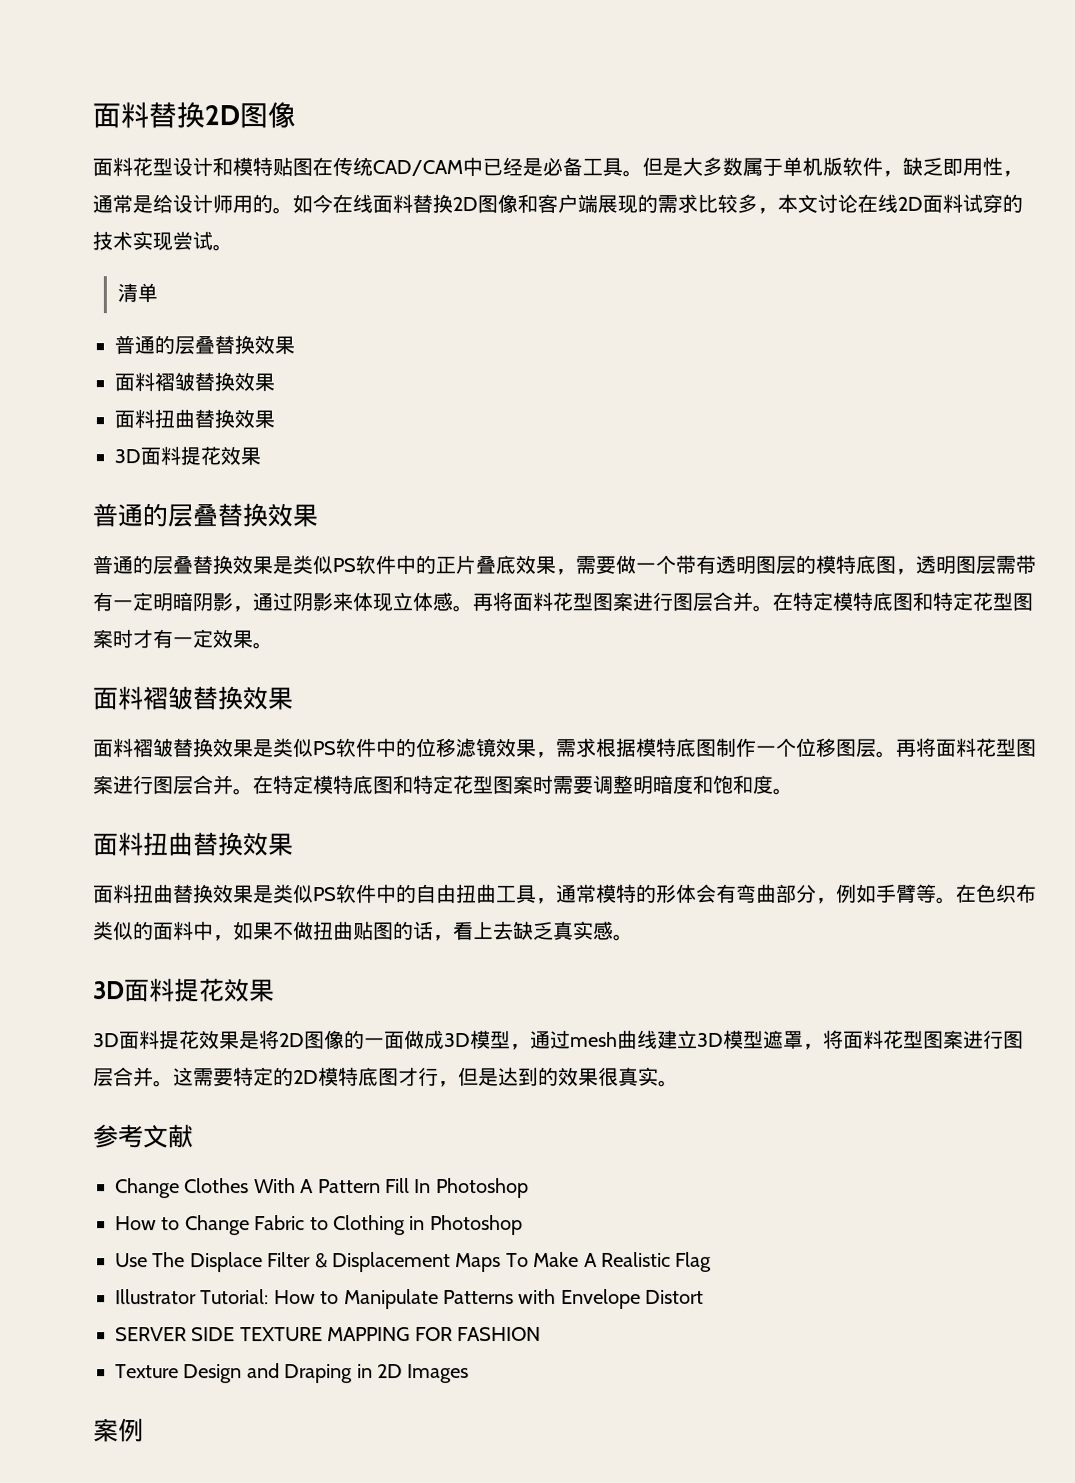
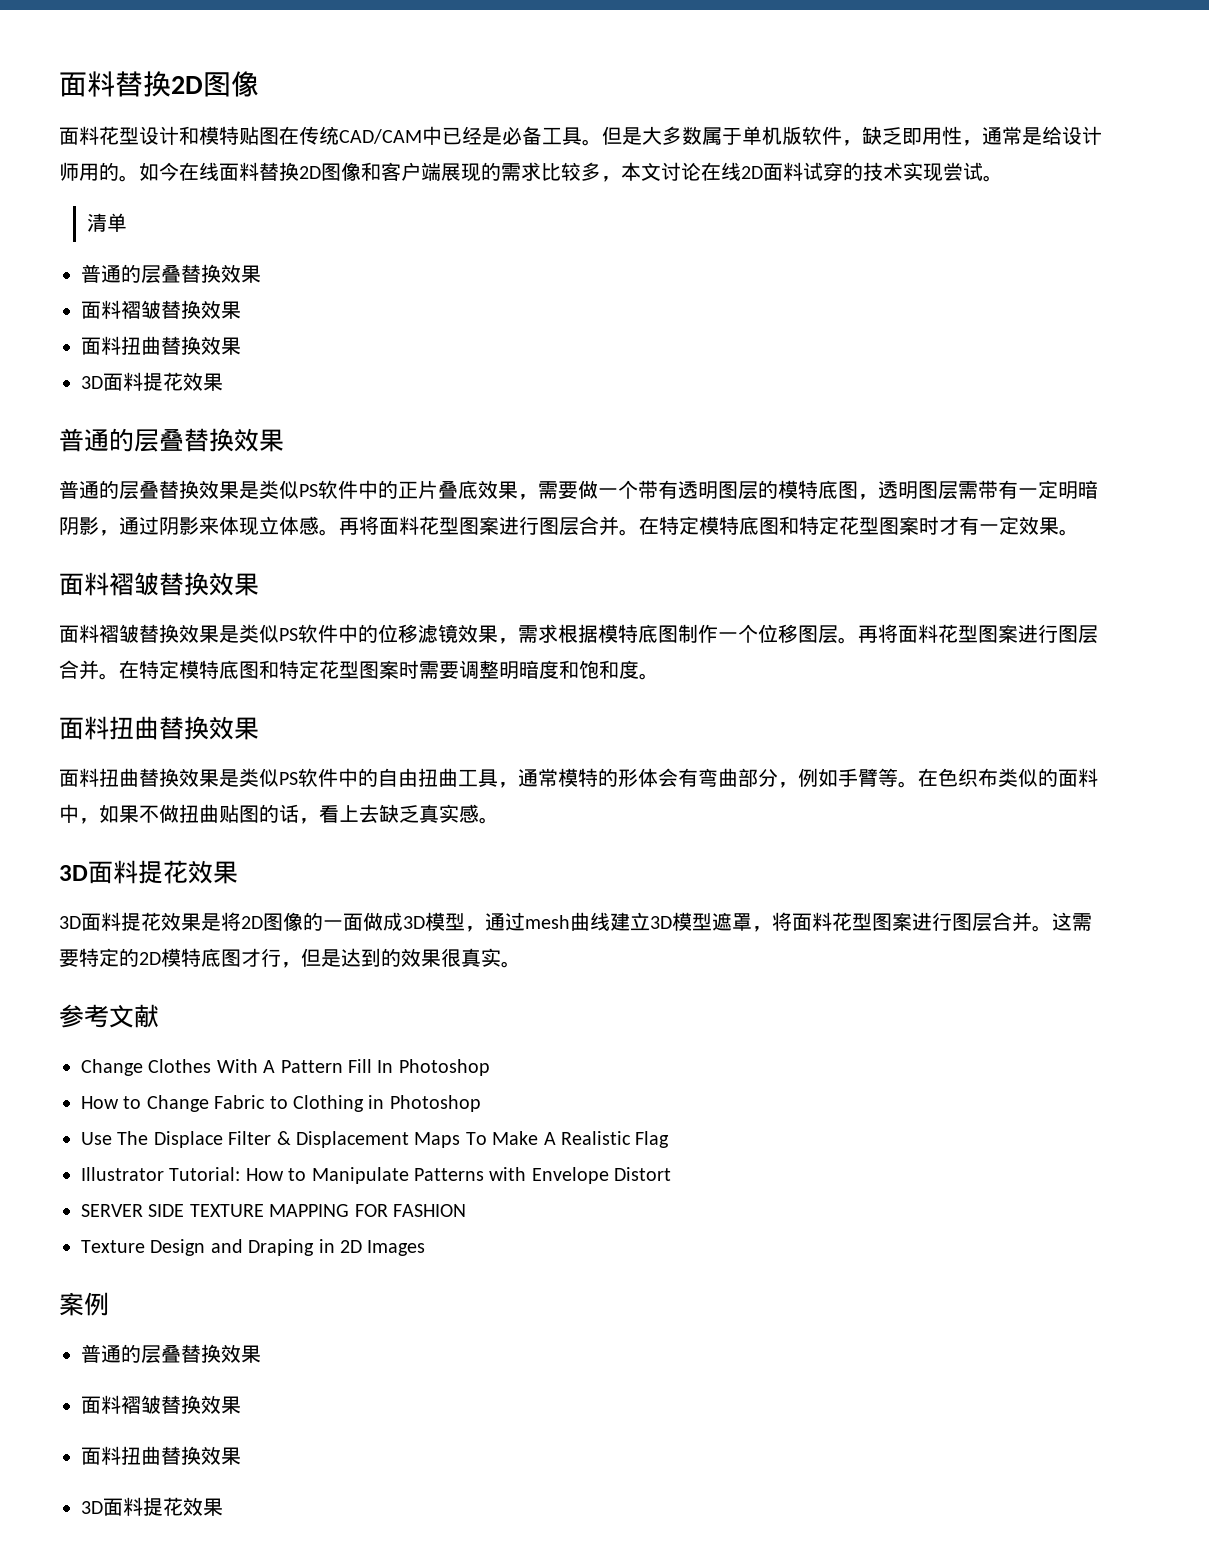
(144, 1430) none -> [81,1344,261,1364] [81,1395,241,1414] [81,1446,241,1465] [81,1497,223,1516] // 普通的层叠替换效果 // 面料褶皱替换效果 // 面料扭曲替换效果 // 3D面料提花效果

